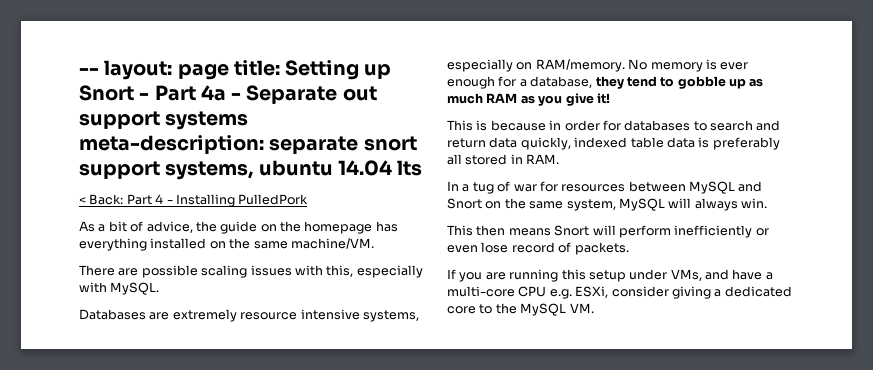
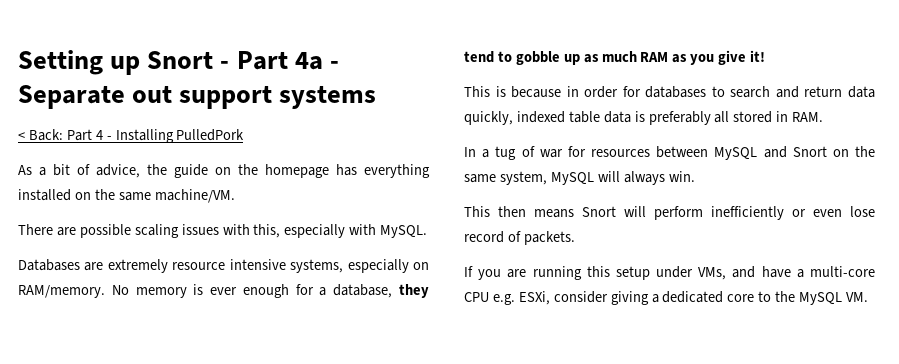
[79,60,280,80] -- layout: page title: -> (18, 62) none
[79,135,417,154] [79,160,423,180] meta-description: separate snort support systems, ubuntu 14.04 lts -> (377, 97) none

